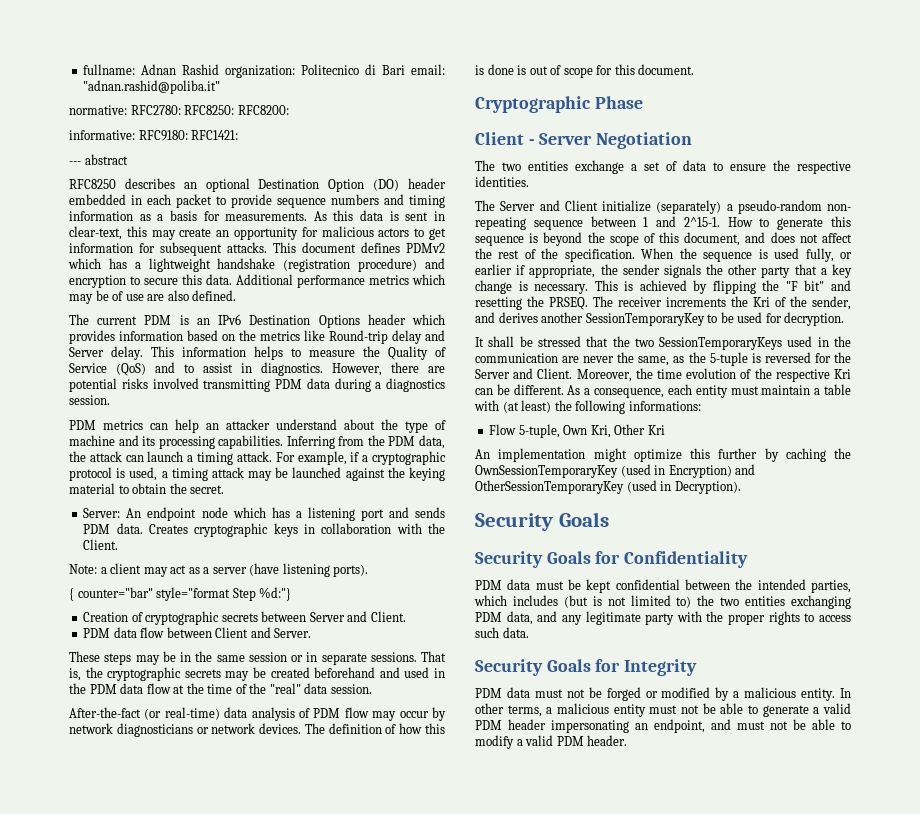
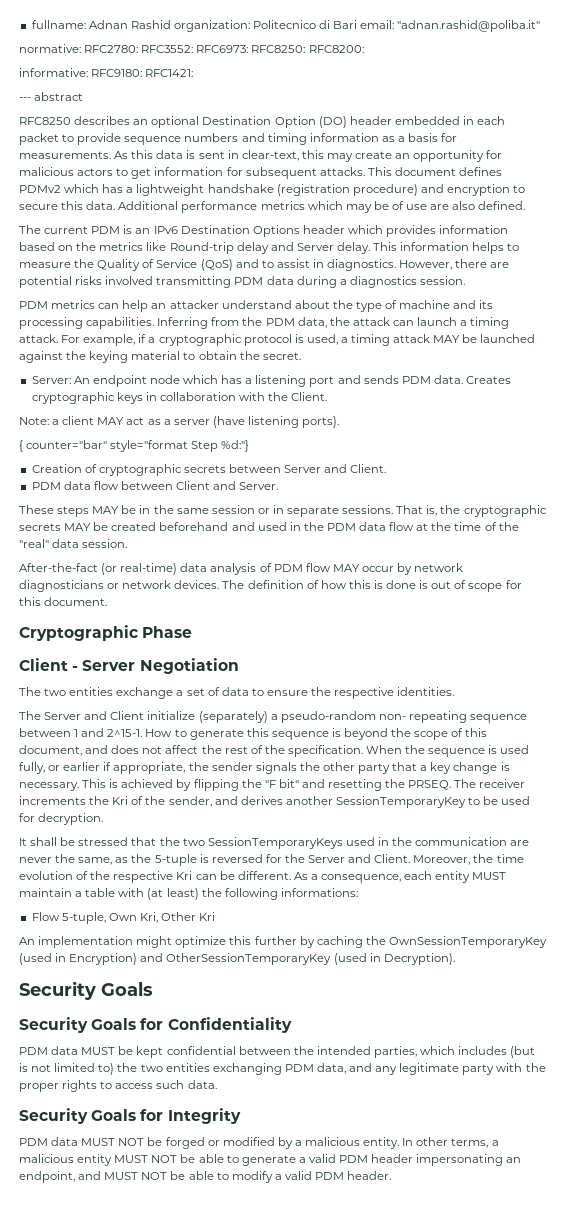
(181, 110) none -> [141,45,249,53] RFC3552: RFC6973:
[248,471,273,481] may -> [433,335,461,343] MAY
[143,567,168,577] may -> [97,417,125,425] MAY
[135,655,160,665] may -> [92,506,120,514] MAY
[225,671,250,681] may -> [64,523,92,531] MAY
[372,711,397,721] may -> [332,564,360,572] MAY
[730,386,759,395] must -> [472,872,507,880] MUST
[535,581,564,590] must -> [81,1047,116,1055] MUST
[534,689,585,698] must not -> [81,1138,145,1146] MUST NOT
[649,705,699,714] must not -> [114,1155,178,1163] MUST NOT
[737,721,788,730] must not -> [104,1172,168,1180] MUST NOT

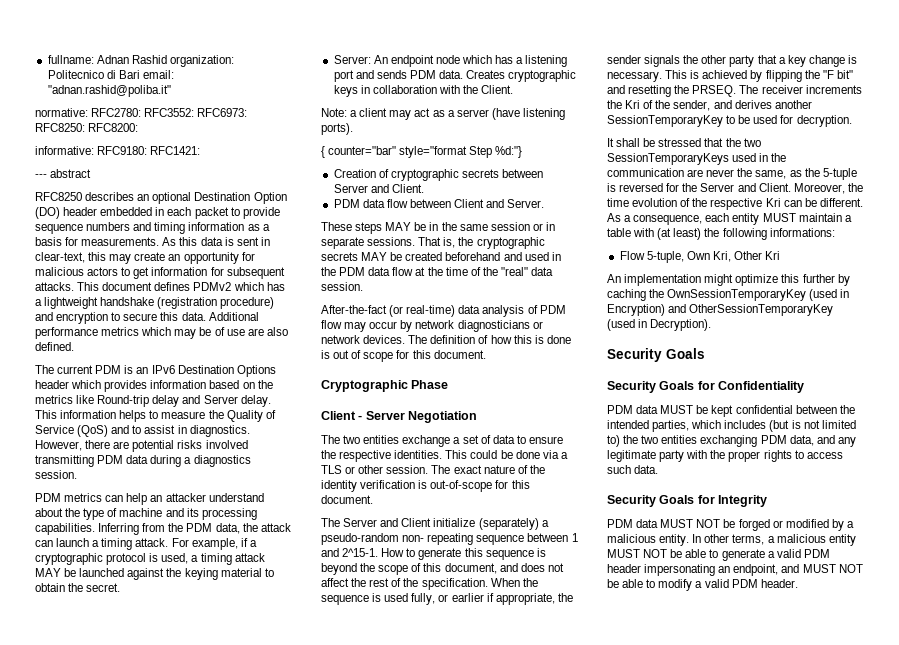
[97,417,125,425] MAY -> [389,110,412,120] may
[332,564,360,572] MAY -> [344,322,367,332] may
(455, 691) none -> [445,450,568,459] [321,465,545,474] [321,480,530,492] [321,495,373,504] This could be done via a TLS or other session. The exact nature of the identity verification is out-of-scope for this document.

